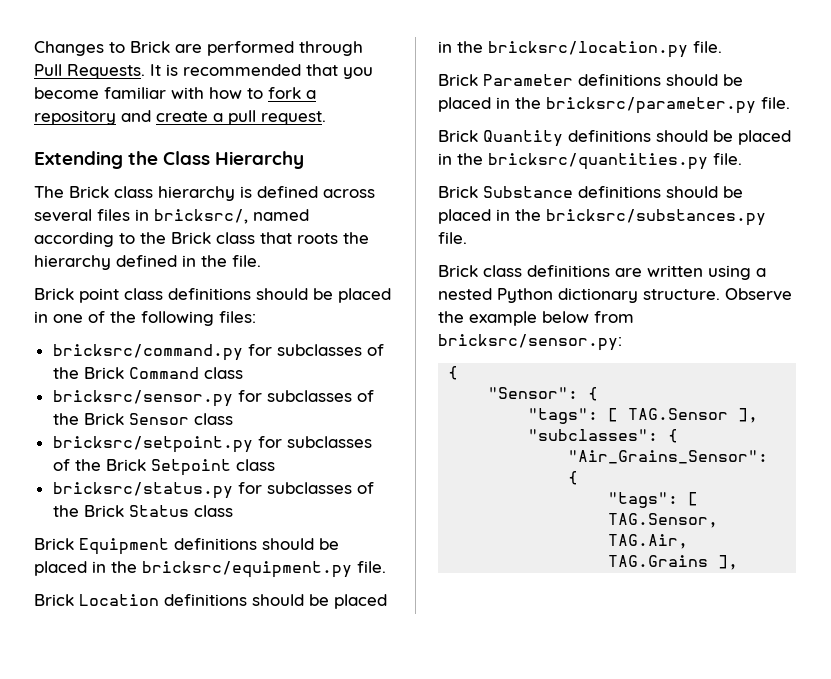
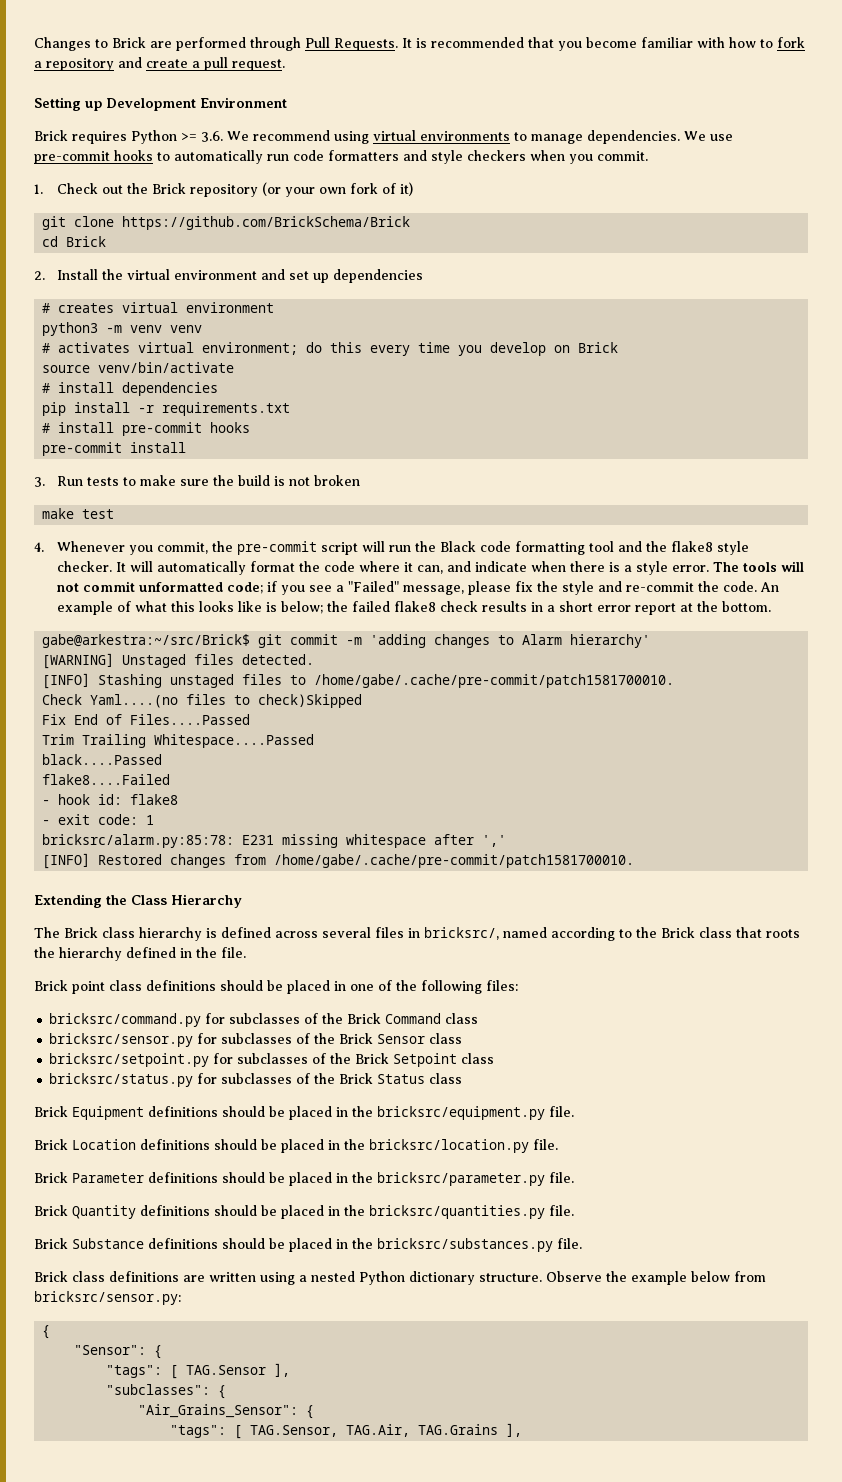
(326, 118) none -> [34,97,287,111] [34,130,733,144] [34,150,648,164] [34,182,414,197] [42,216,411,230] [42,236,107,247] [34,269,424,283] [42,302,275,313] [42,322,203,336] [42,342,619,356] [42,362,235,373] [42,382,219,396] [42,402,291,416] [42,422,251,436] [42,442,187,456] [34,475,361,487] [42,508,115,519] [34,541,750,555] [57,561,805,575] [57,581,780,595] [57,601,772,615] [42,634,651,648] [42,653,315,669] [42,673,675,689] [42,694,363,708] [42,714,251,725] [42,734,315,748] [42,754,163,765] [42,774,171,785] [42,794,179,805] [42,814,155,825] [42,834,507,848] [42,853,635,869] // Setting up Development Environment // Brick requires Python >= 3.6. We recommend using virtual environments to manage dependencies. We use pre-commit hooks to automatically run code formatters and style checkers when you commit. // 1. Check out the Brick repository (or your own fork of it) // git clone https://github.com/BrickSchema/Brick // cd Brick // 2. Install the virtual environment and set up dependencies // # creates virtual environment // python3 -m venv venv // # activates virtual environment; do this every time you develop on Brick // source venv/bin/activate // # install dependencies // pip install -r requirements.txt // # install pre-commit hooks // pre-commit install // 3. Run tests to make sure the build is not broken // make test // 4. Whenever you commit, the pre-commit script will run the Black code formatting tool and the flake8 style checker. It will automatically format the code where it can, and indicate when there is a style error. The tools will not commit unformatted code; if you see a "Failed" message, please fix the style and re-commit the code. An example of what this looks like is below; the failed flake8 check results in a short error report at the bottom. // gabe@arkestra:~/src/Brick$ git commit -m 'adding changes to Alarm hierarchy' // [WARNING] Unstaged files detected. // [INFO] Stashing unstaged files to /home/gabe/.cache/pre-commit/patch1581700010. // Check Yaml....(no files to check)Skipped // Fix End of Files....Passed // Trim Trailing Whitespace....Passed // black....Passed // flake8....Failed // - hook id: flake8 // - exit code: 1 // bricksrc/alarm.py:85:78: E231 missing whitespace after ',' // [INFO] Restored changes from /home/gabe/.cache/pre-commit/patch1581700010.

